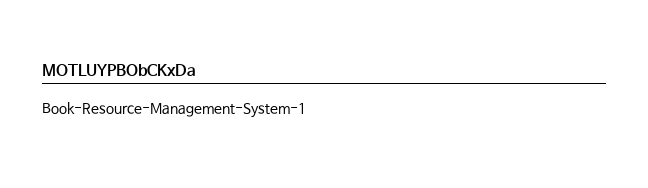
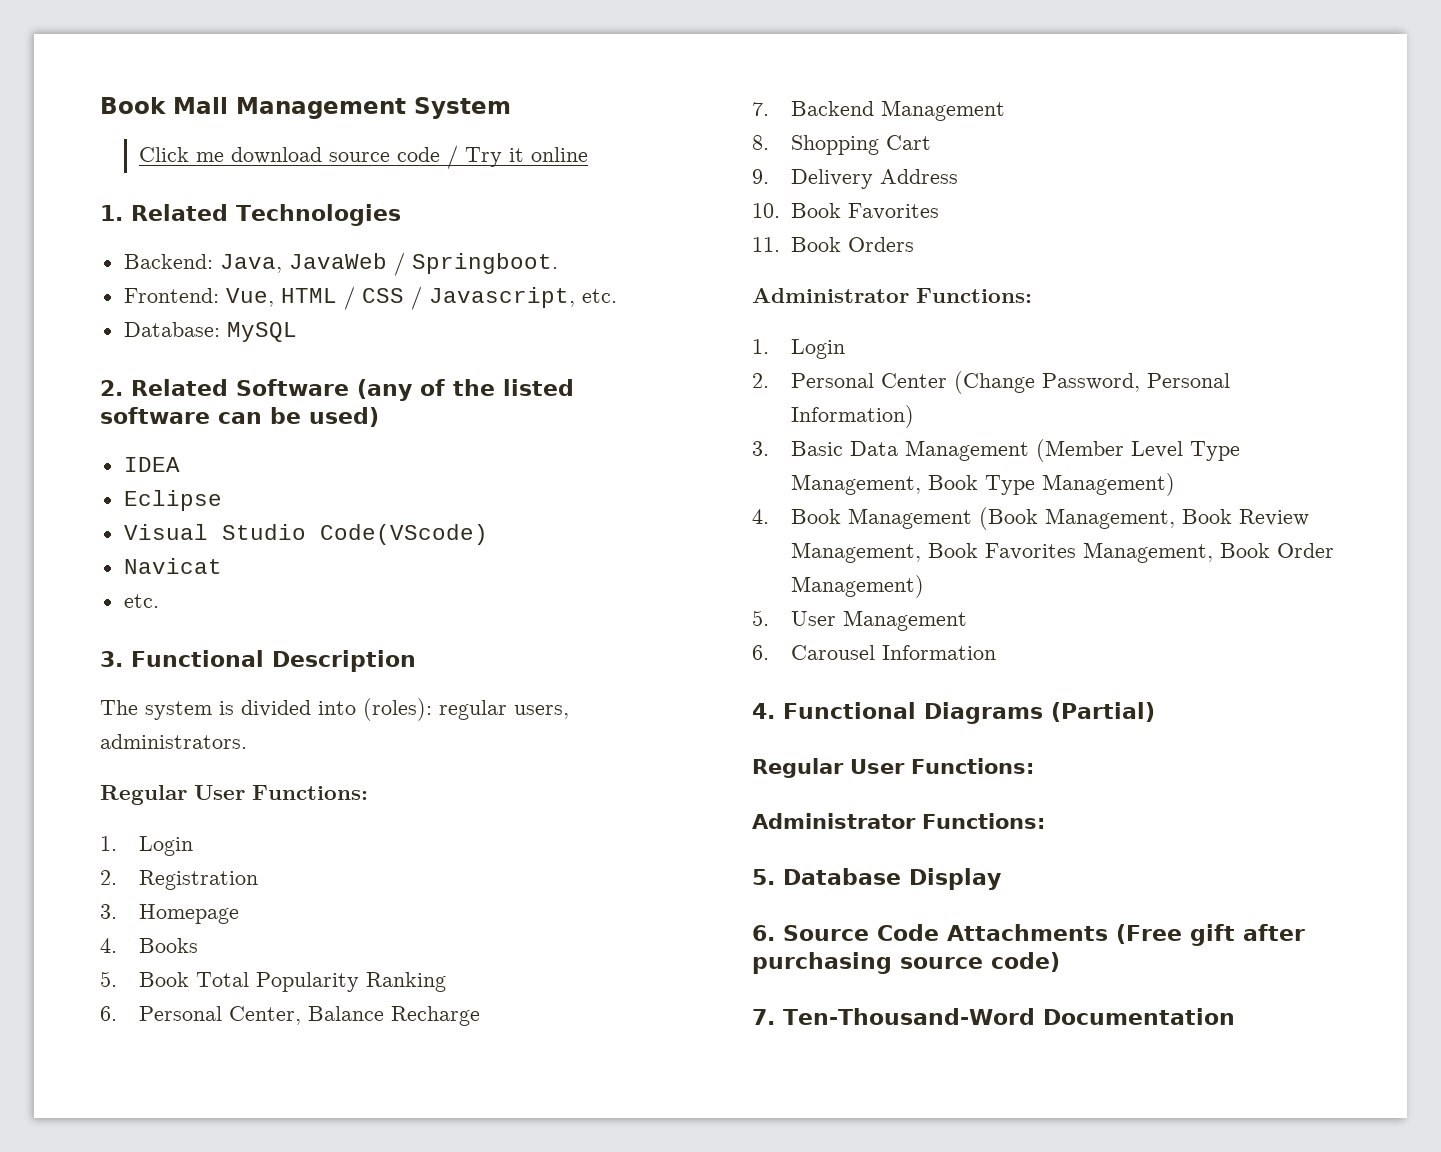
[42,64,196,76] [42,102,306,118] MOTLUYPBObCKxDa // Book-Resource-Management-System-1 -> [100,97,511,119] [139,145,589,169] [100,204,401,226] [123,252,558,276] [123,286,617,310] [123,322,297,342] [100,379,574,401] [100,407,379,427] [123,457,180,472] [123,490,222,511] [123,524,488,545] [123,558,222,574] [123,594,159,608] [100,650,416,672] [100,698,569,721] [100,734,247,749] [100,785,368,805] [100,836,194,856] [100,870,259,890] [100,904,240,924] [100,938,199,953] [100,971,447,992] [100,1006,481,1026] [752,100,1006,121] [752,135,932,155] [752,169,959,189] [752,203,940,220] [752,237,915,252] [752,288,1032,303] [752,339,846,359] [752,371,1231,394] [791,405,915,428] [752,439,1241,462] [791,473,1176,496] [752,507,1310,530] [791,542,1335,563] [791,575,925,598] [752,610,968,631] [752,645,997,660] [752,702,1155,724] [752,758,1034,778] [752,813,1045,829] [752,868,1001,890] [752,924,1305,946] [752,952,1060,974] [752,1008,1235,1025] Book Mall Management System // Click me download source code / Try it online // 1. Related Technologies // Backend: Java, JavaWeb / Springboot. // Frontend: Vue, HTML / CSS / Javascript, etc. // Database: MySQL // 2. Related Software (any of the listed software can be used) // IDEA // Eclipse // Visual Studio Code(VScode) // Navicat // etc. // 3. Functional Description // The system is divided into (roles): regular users, administrators. // Regular User Functions: // 1. Login // 2. Registration // 3. Homepage // 4. Books // 5. Book Total Popularity Ranking // 6. Personal Center, Balance Recharge // 7. Backend Management // 8. Shopping Cart // 9. Delivery Address // 10. Book Favorites // 11. Book Orders // Administrator Functions: // 1. Login // 2. Personal Center (Change Password, Personal Information) // 3. Basic Data Management (Member Level Type Management, Book Type Management) // 4. Book Management (Book Management, Book Review Management, Book Favorites Management, Book Order Management) // 5. User Management // 6. Carousel Information // 4. Functional Diagrams (Partial) // Regular User Functions: // Administrator Functions: // 5. Database Display // 6. Source Code Attachments (Free gift after purchasing source code) // 7. Ten-Thousand-Word Documentation

